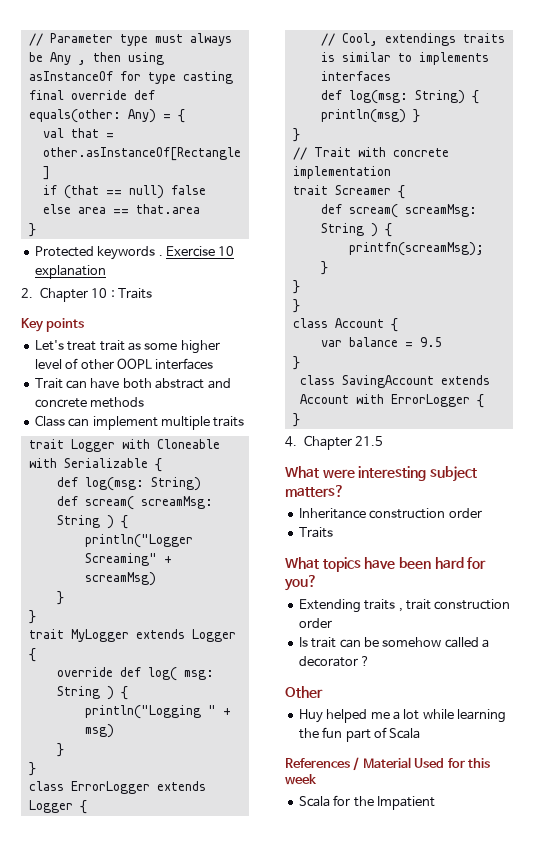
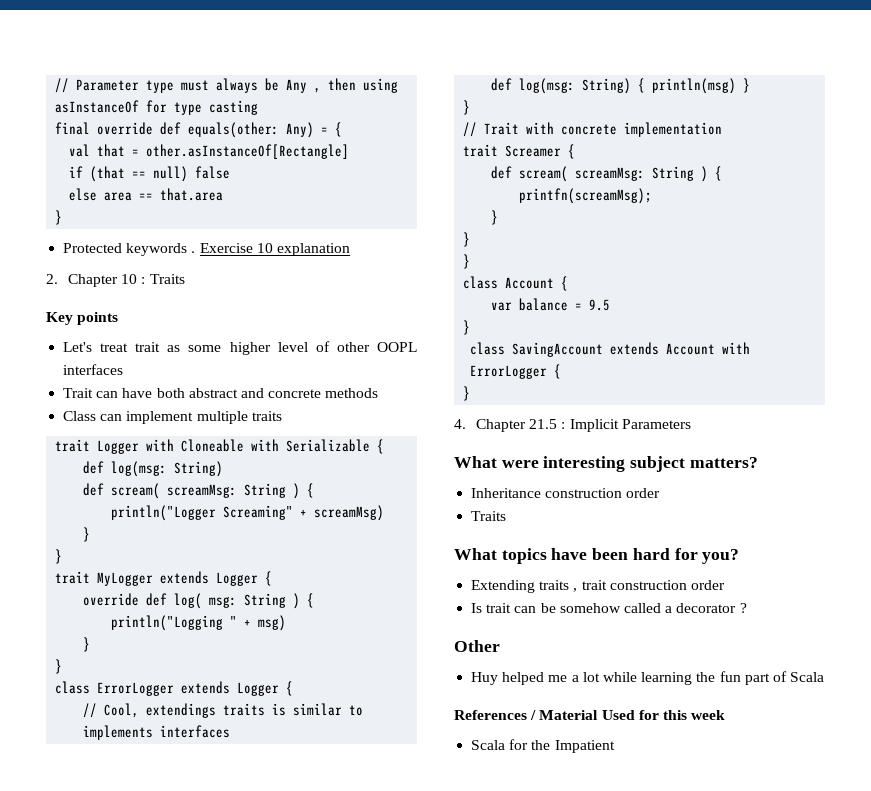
(384, 441) none -> [561,419,691,432] : Implicit Parameters

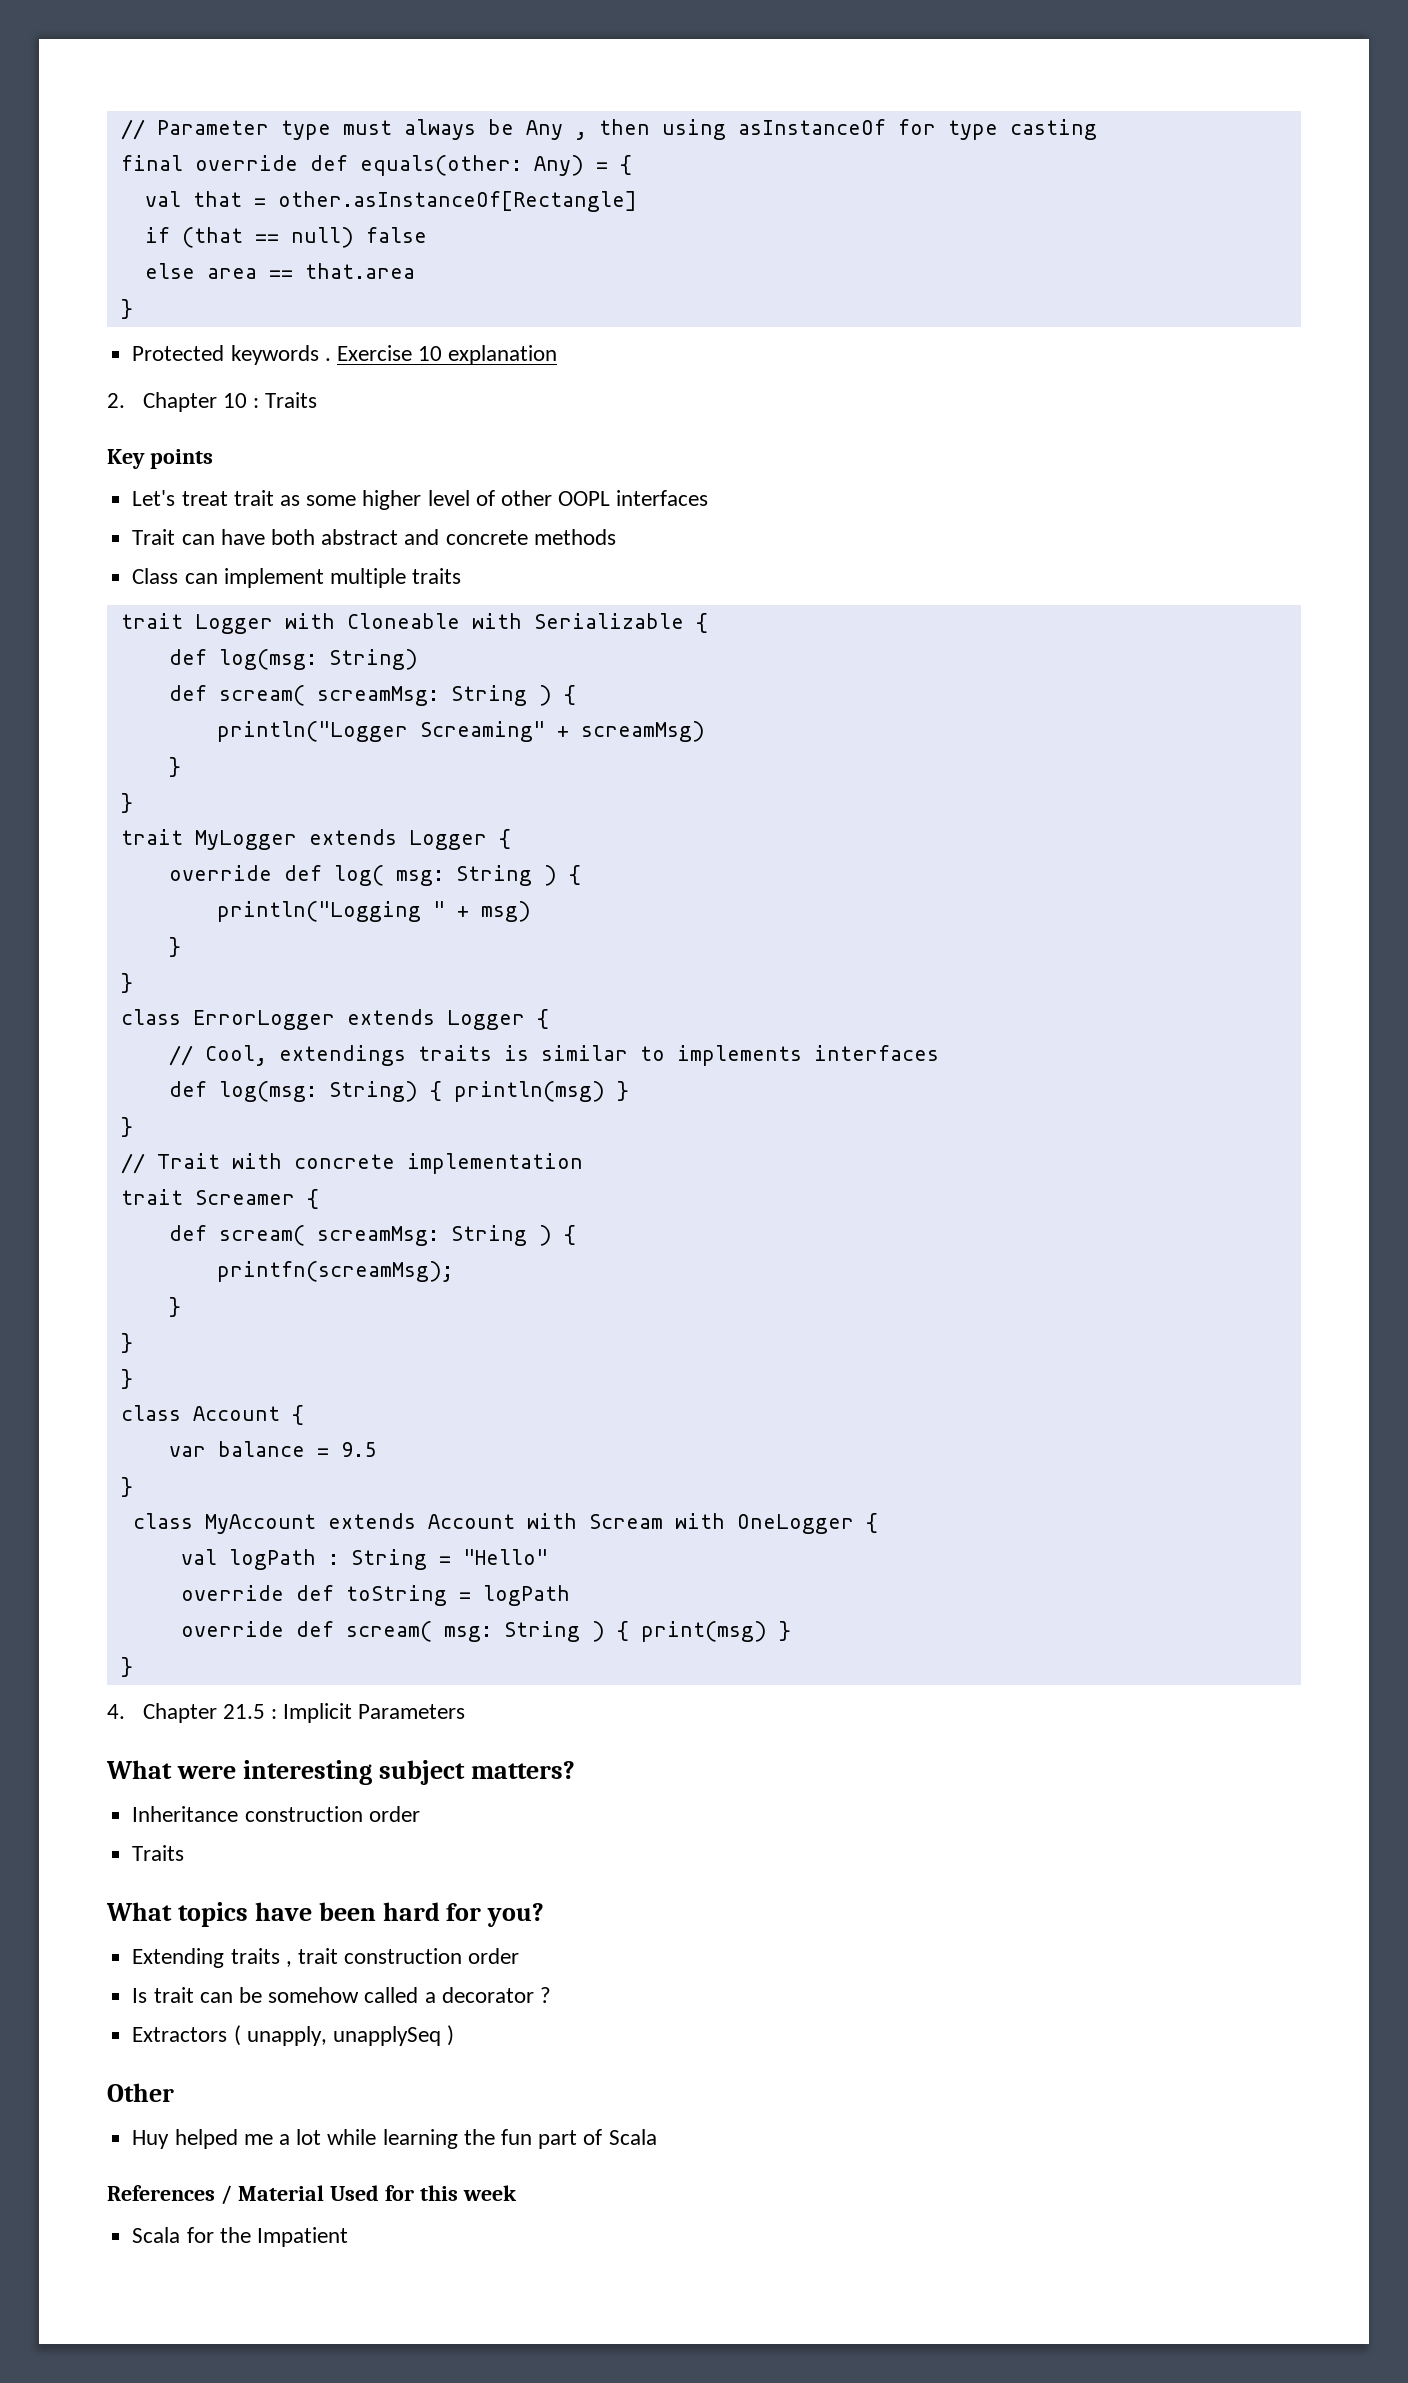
[512,342,604,357] SavingAccount -> [204,1514,316,1534] MyAccount
[470,364,562,379] ErrorLogger { -> [588,1513,878,1534] [180,1549,548,1570] [180,1585,570,1606] [180,1621,791,1642] Scream with OneLogger { // val logPath : String = "Hello" // override def toString = logPath // override def scream( msg: String ) { print(msg) }
(747, 608) none -> [132,2025,455,2046] // Extractors ( unapply, unapplySeq )

